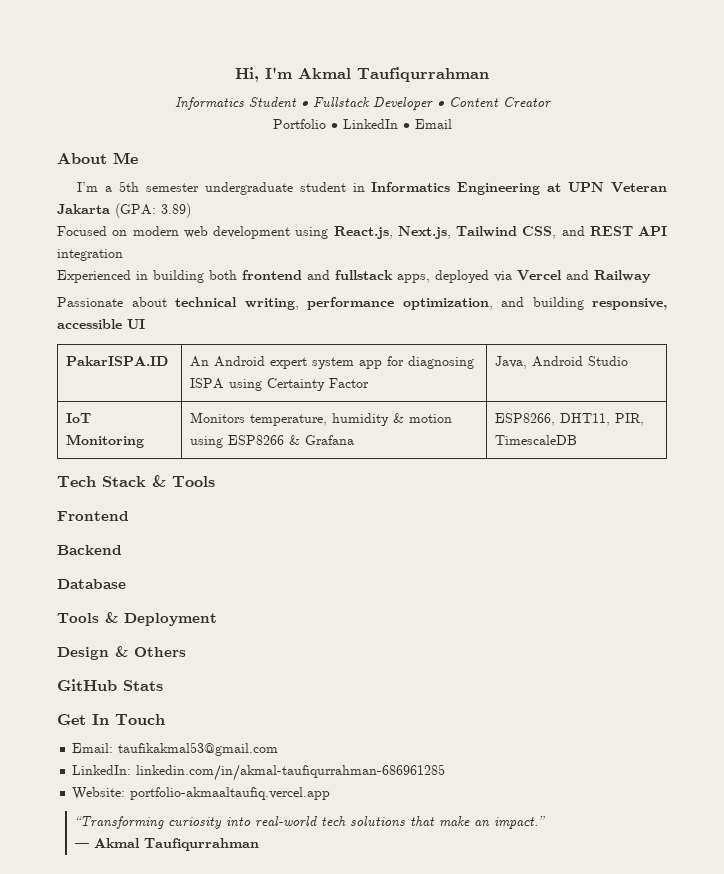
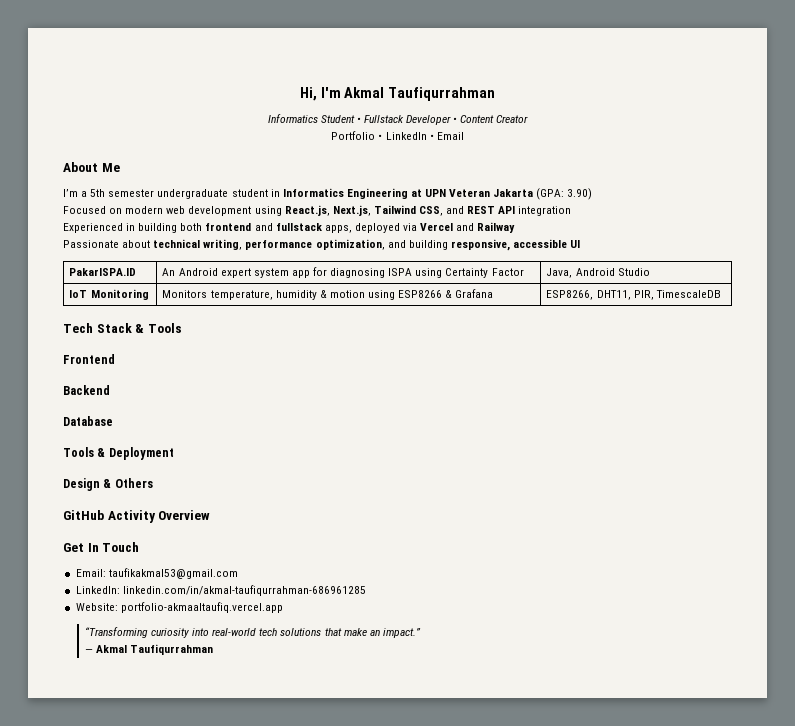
[161,203,191,218] 3.89) -> [567,188,593,200] 3.90)
[123,680,163,691] Stats -> [107,510,211,523] Activity Overview

